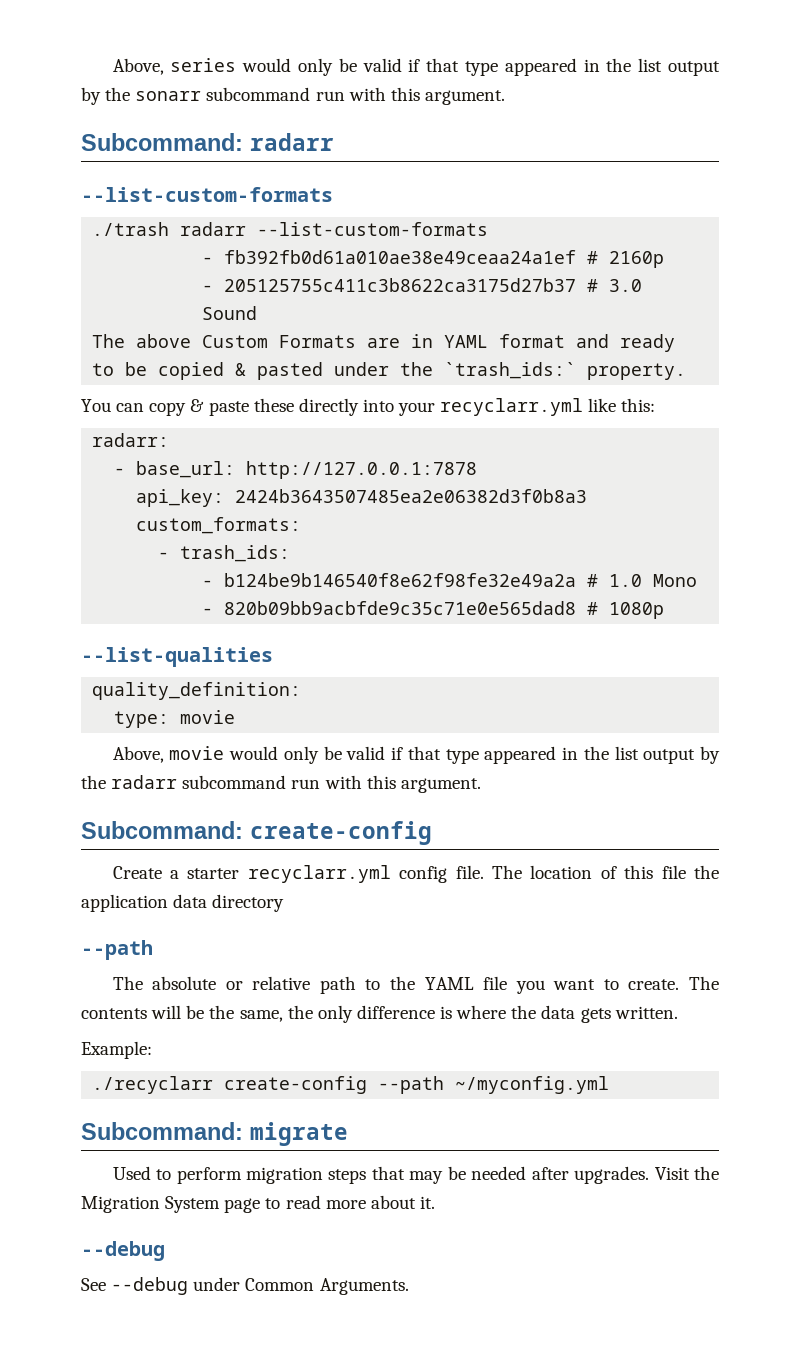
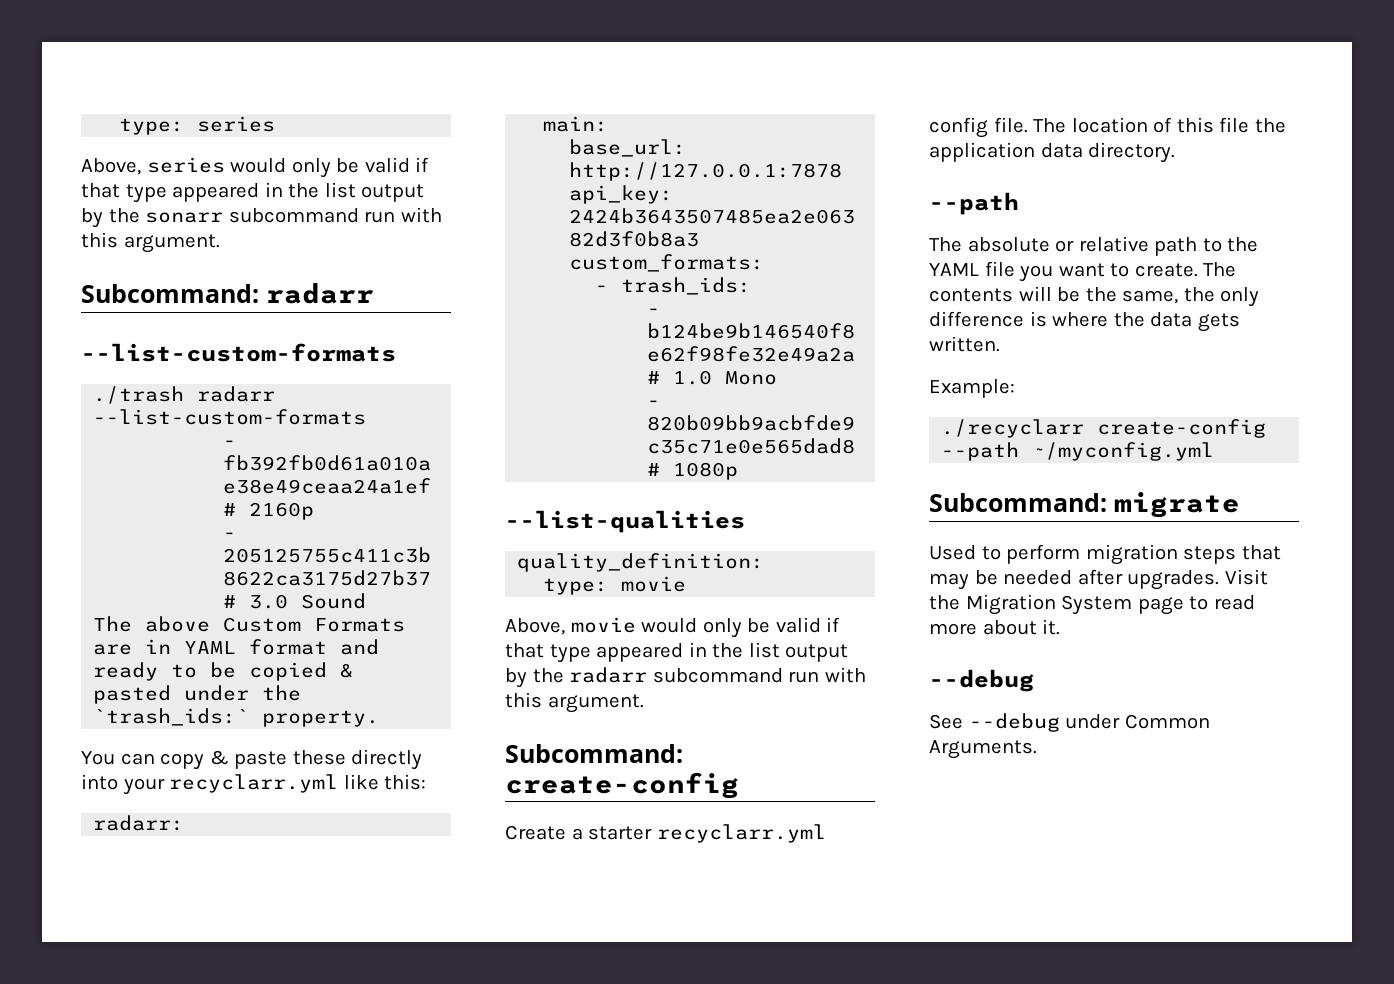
(112, 66) none -> [119,116,276,135] type: series //
[114,468,126,475] - -> [543,116,609,132] main: //
[212,894,285,912] directory -> [1088,142,1176,163] directory.

